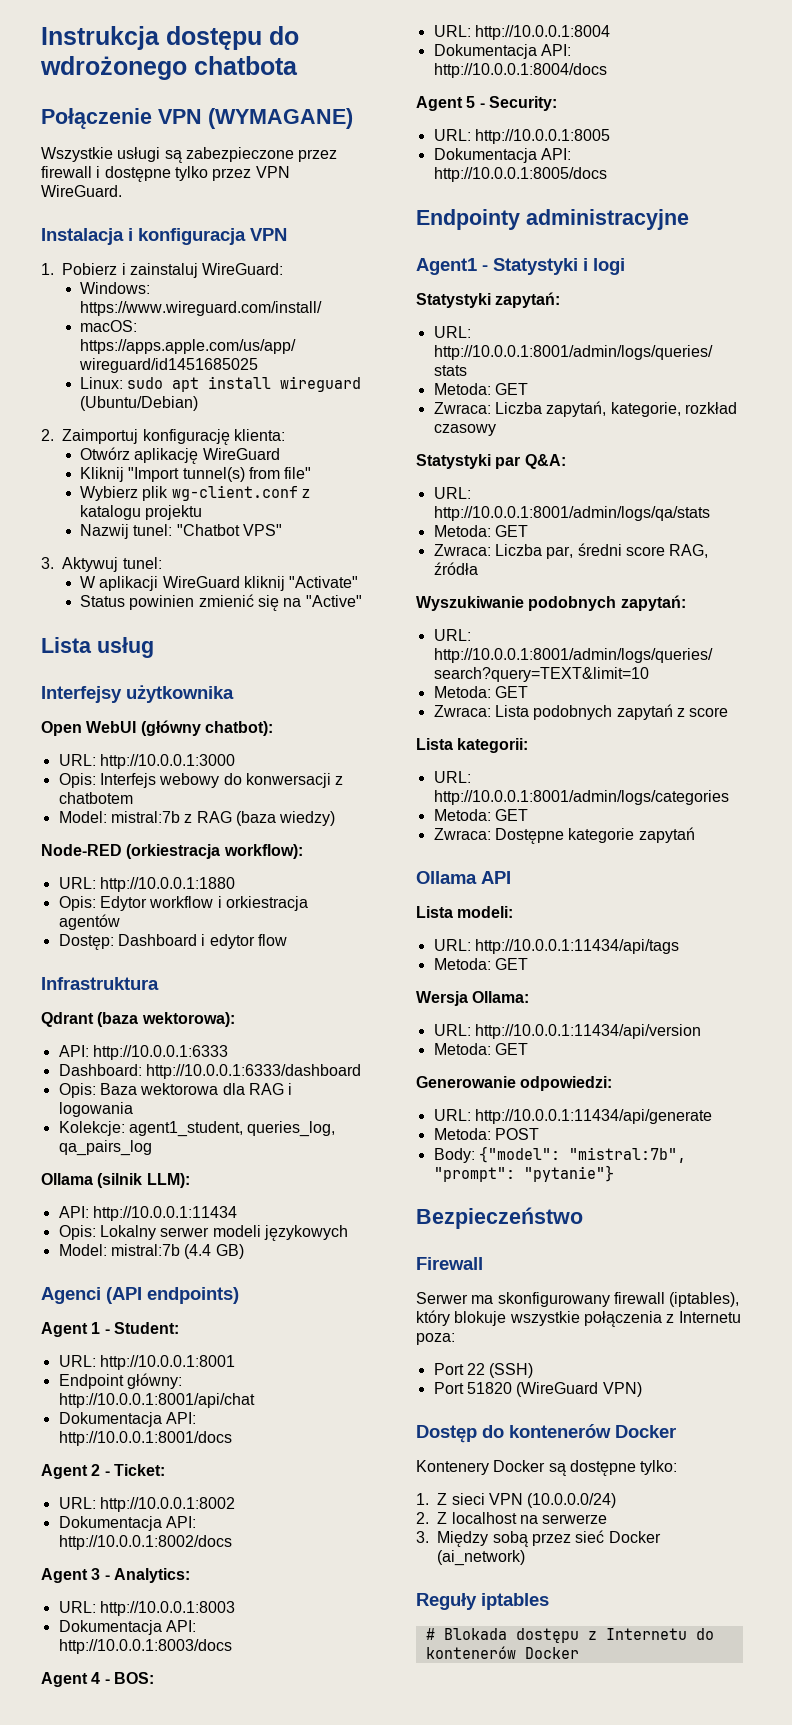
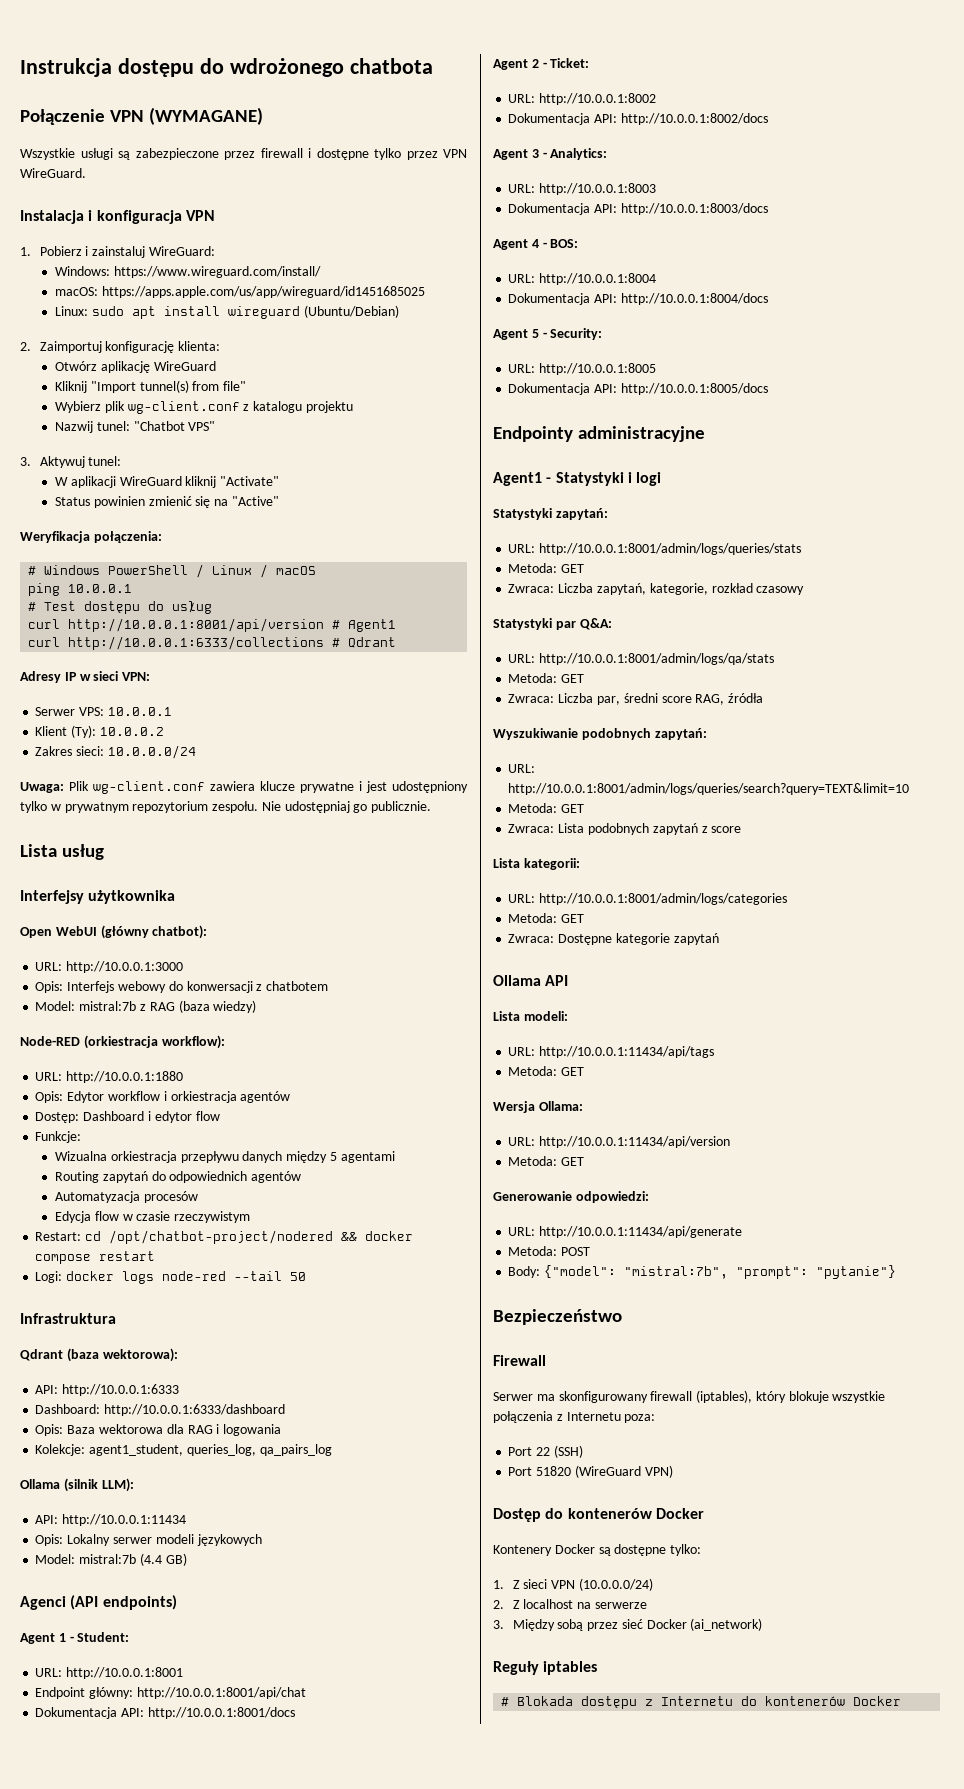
(362, 601) none -> [20,531,162,543] [28,564,317,578] [28,583,133,596] [28,601,213,614] [28,618,397,632] [28,636,397,650] [20,671,151,683] [35,707,172,716] [35,725,164,738] [35,745,196,759] [20,781,468,794] [20,801,432,813] // Weryfikacja połączenia: // # Windows PowerShell / Linux / macOS // ping 10.0.0.1 // # Test dostępu do usług // curl http://10.0.0.1:8001/api/version # Agent1 // curl http://10.0.0.1:6333/collections # Qdrant // Adresy IP w sieci VPN: // Serwer VPS: 10.0.0.1 // Klient (Ty): 10.0.0.2 // Zakres sieci: 10.0.0.0/24 // Uwaga: Plik wg-client.conf zawiera klucze prywatne i jest udostępniony tylko w prywatnym repozytorium zespołu. Nie udostępniaj go publicznie.
(287, 940) none -> [35,1131,82,1143] [54,1151,395,1163] [54,1171,302,1183] [54,1191,198,1203] [54,1211,251,1223] [35,1230,414,1244] [35,1251,156,1264] [35,1271,307,1284] // Funkcje: // Wizualna orkiestracja przepływu danych między 5 agentami // Routing zapytań do odpowiednich agentów // Automatyzacja procesów // Edycja flow w czasie rzeczywistym // Restart: cd /opt/chatbot-project/nodered && docker compose restart // Logi: docker logs node-red --tail 50

